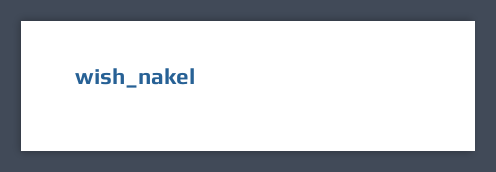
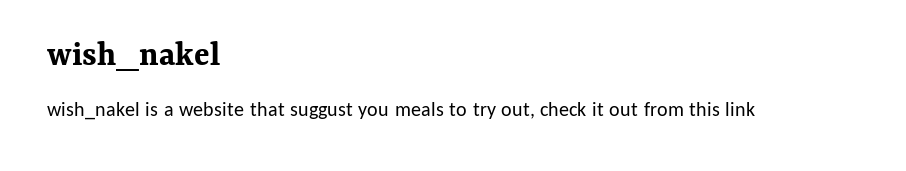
[75,68,195,88] wish_nakel -> [47,41,220,71] [47,102,756,120] wish_nakel // wish_nakel is a website that suggust you meals to try out, check it out from this link

